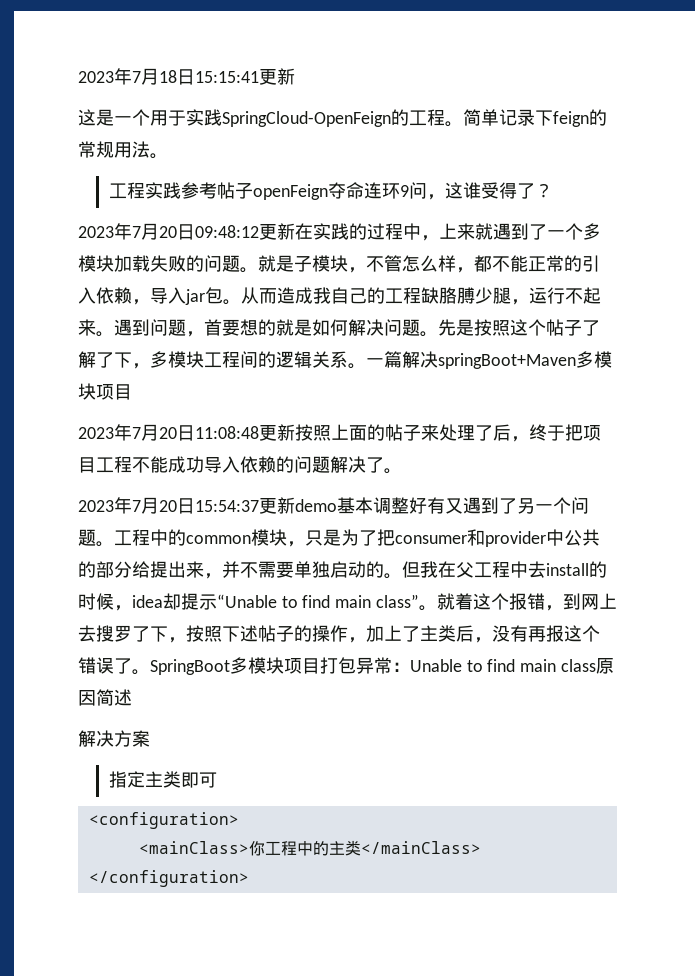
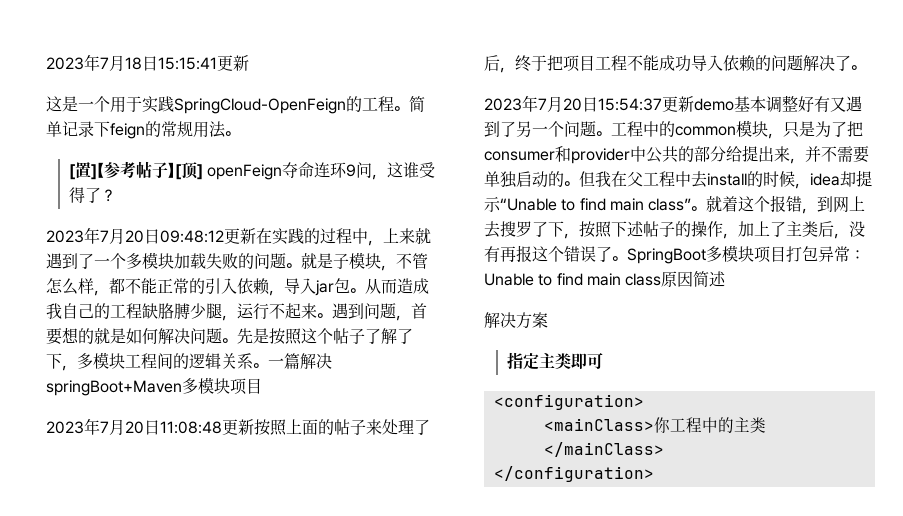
[108,182,253,199] 工程实践参考帖子 -> [68,161,203,180] [置]【参考帖子】[顶]

